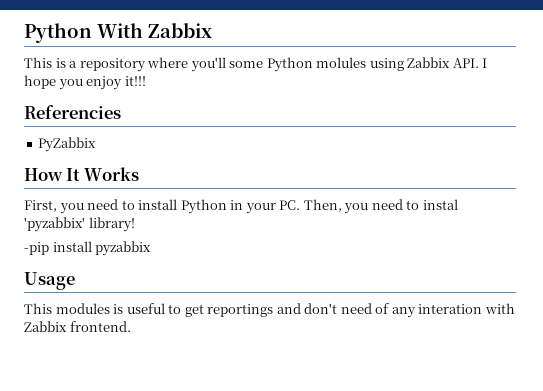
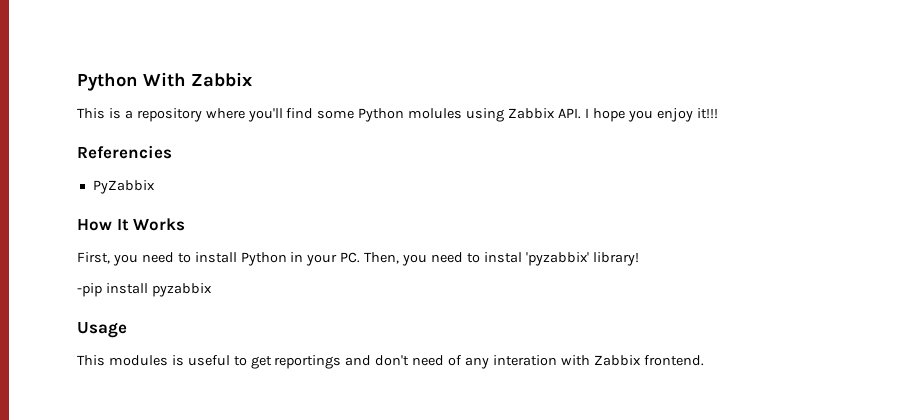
(226, 64) none -> [286,108,314,119] find

